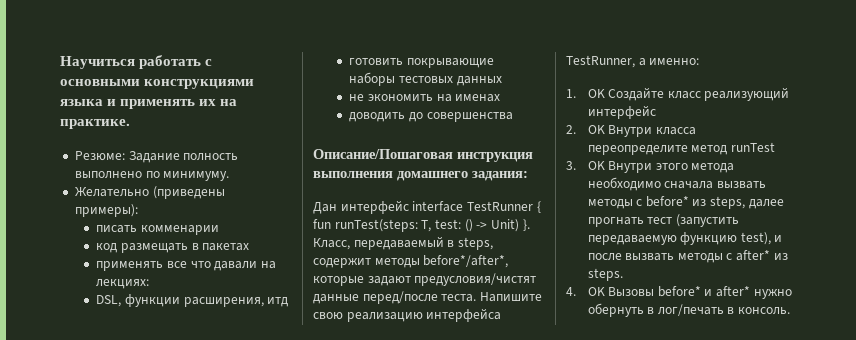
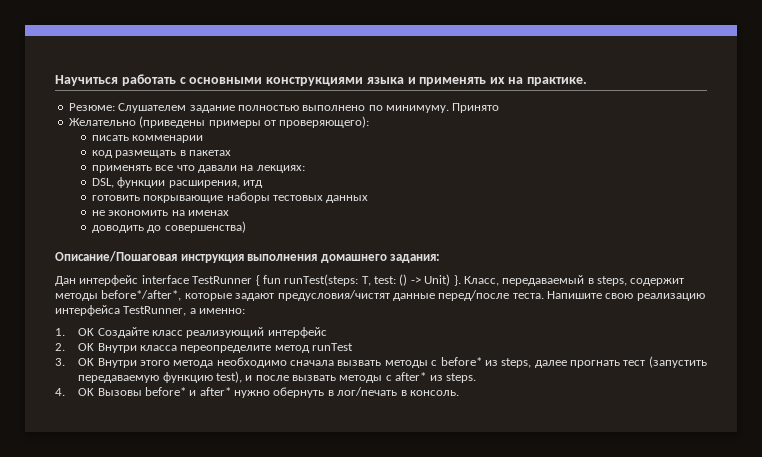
[128,151,239,163] Задание полность -> [118,103,299,113] Слушателем задание полностью
(230, 176) none -> [452,103,500,113] Принято
[74,204,138,217] примеры): -> [208,116,370,128] примеры от проверяющего):
[426,112,513,122] совершенства -> [164,221,246,233] совершенства)

